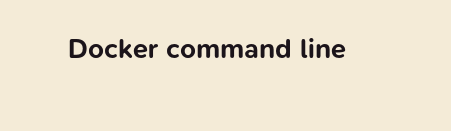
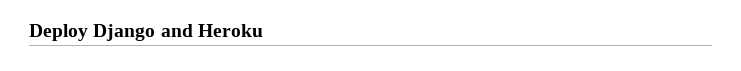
[68,38,346,59] Docker command line -> [29,24,263,41] Deploy Django and Heroku

